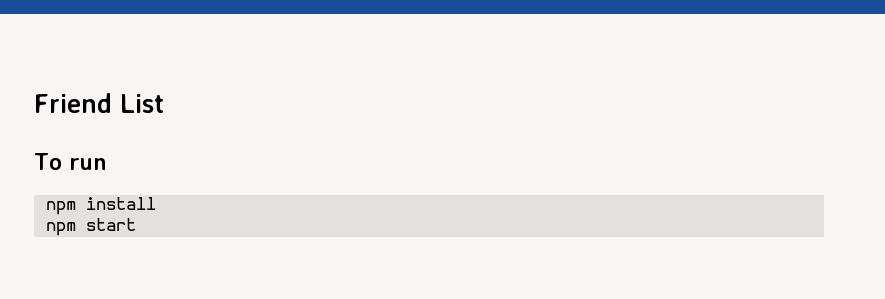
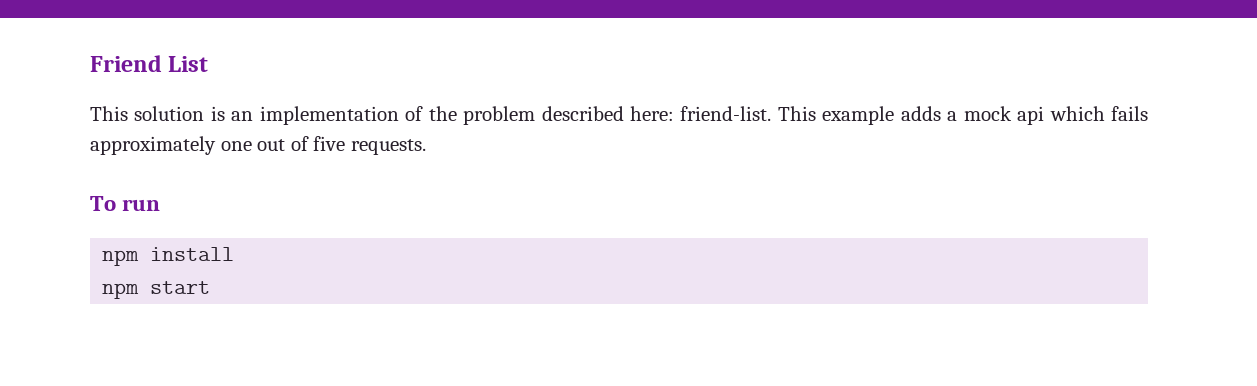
(164, 103) none -> [90,106,1149,125] [90,136,426,155] // This solution is an implementation of the problem described here: friend-list. This example adds a mock api which fails approximately one out of five requests.

